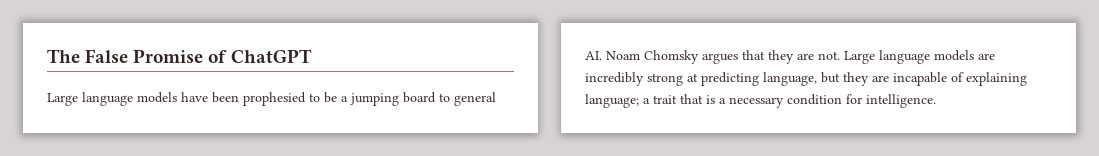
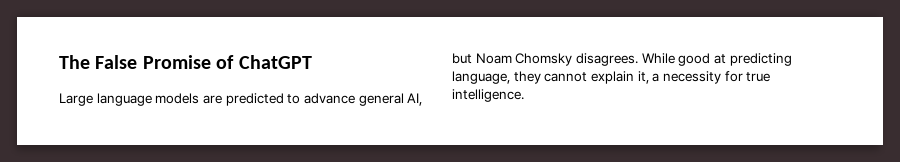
[181,92,496,106] [585,50,995,64] [585,72,1027,86] [585,94,862,108] have been prophesied to be a jumping board to general AI. Noam Chomsky argues that they are not. Large language models are incredibly strong at predicting language, but they are incapable of explaining language; a trait that is a necessary condition for -> [202,93,423,106] [452,53,792,66] [452,71,771,84] are predicted to advance general AI, but Noam Chomsky disagrees. While good at predicting language, they cannot explain it, a necessity for true

